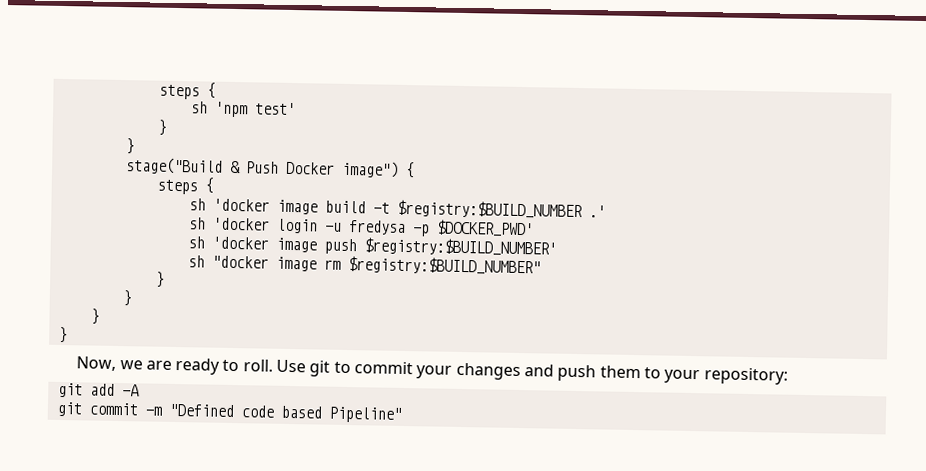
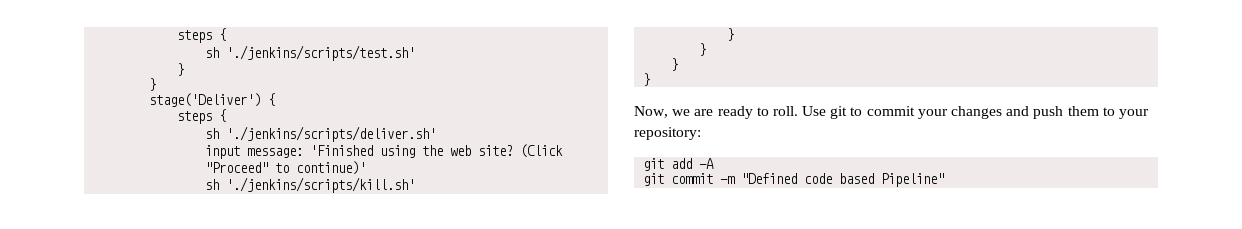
[158,82,216,100] [190,101,296,118] [157,119,167,136] [125,138,135,155] [125,157,399,178] steps { // sh 'npm test' // } // } // stage("Build & Push Docker image") -> [177,28,227,43] [205,45,416,61] [177,63,185,76] [149,78,157,91] [149,93,262,107] steps { // sh './jenkins/scripts/test.sh' // } // } // stage('Deliver')
[212,198,606,220] [188,217,534,238] [187,236,557,257] [187,255,541,276] 'docker image build -t $registry:$BUILD_NUMBER .' // sh 'docker login -u fredysa -p $DOCKER_PWD' // sh 'docker image push $registry:$BUILD_NUMBER' // sh "docker image rm $registry:$BUILD_NUMBER" -> [226,126,437,142] [205,144,564,159] [205,161,367,175] [205,177,416,193] './jenkins/scripts/deliver.sh' // input message: 'Finished using the web site? (Click "Proceed" to continue)' // sh './jenkins/scripts/kill.sh'

